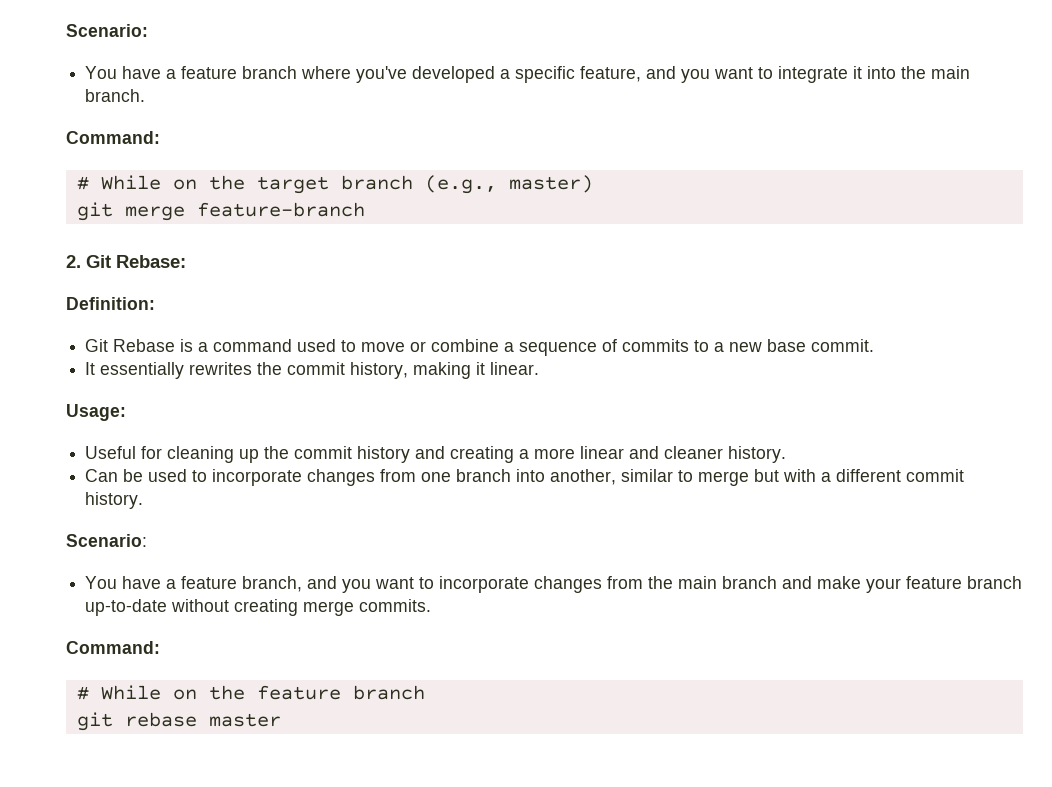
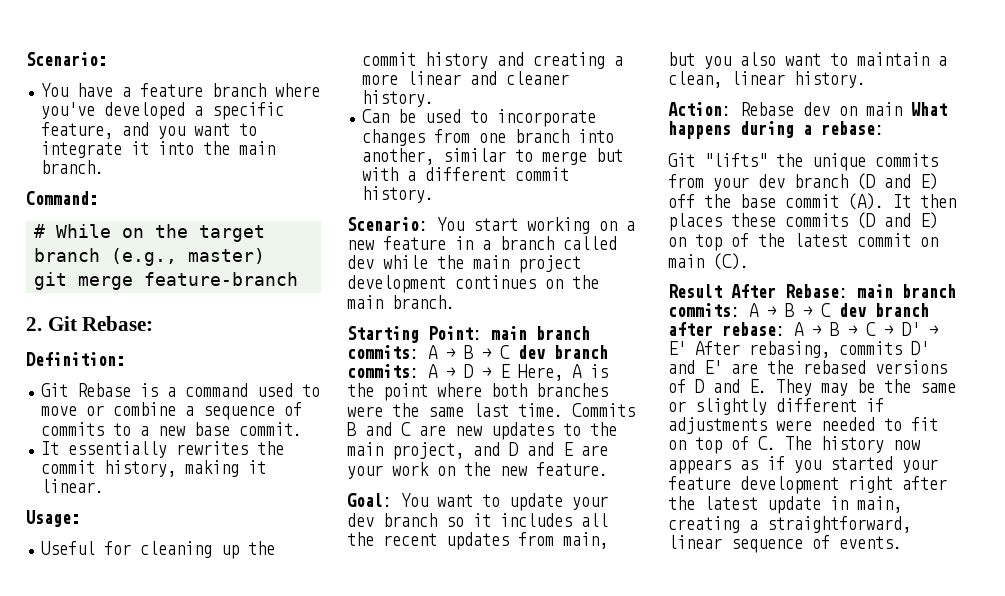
[85,576,1023,593] [85,599,432,616] [66,641,160,654] [76,685,425,700] [76,712,281,731] // You have a feature branch, and you want to incorporate changes from the main branch and make your feature branch up-to-date without creating merge commits. // Command: // # While on the feature branch // git rebase master -> [437,217,635,234] [347,236,617,250] [347,255,581,273] [347,275,599,293] [347,295,455,309] [347,326,590,343] [347,345,608,359] [347,364,608,381] [347,383,608,401] [347,403,635,417] [347,422,617,440] [347,442,608,460] [347,462,608,479] [347,493,608,511] [347,513,608,527] [347,532,608,550] [668,52,947,69] [668,71,866,88] [668,102,947,116] [668,121,884,139] [668,153,938,171] [668,173,938,191] [668,193,956,210] [668,212,938,231] [668,233,938,251] [668,253,749,270] [668,284,956,298] [668,303,929,317] [668,322,939,336] [668,341,929,358] [668,360,947,374] [668,379,956,396] [668,398,884,415] [668,417,938,434] [668,436,920,454] [668,456,938,474] [668,476,947,494] [668,496,902,514] [668,516,911,533] [668,535,902,553] You start working on a new feature in a branch called dev while the main project development continues on the main branch. // Starting Point: main branch commits: A → B → C dev branch commits: A → D → E Here, A is the point where both branches were the same last time. Commits B and C are new updates to the main project, and D and E are your work on the new feature. // Goal: You want to update your dev branch so it includes all the recent updates from main, but you also want to maintain a clean, linear history. // Action: Rebase dev on main What happens during a rebase: // Git "lifts" the unique commits from your dev branch (D and E) off the base commit (A). It then places these commits (D and E) on top of the latest commit on main (C). // Result After Rebase: main branch commits: A → B → C dev branch after rebase: A → B → C → D' → E' After rebasing, commits D' and E' are the rebased versions of D and E. They may be the same or slightly different if adjustments were needed to fit on top of C. The history now appears as if you started your feature development right after the latest update in main, creating a straightforward, linear sequence of events.

